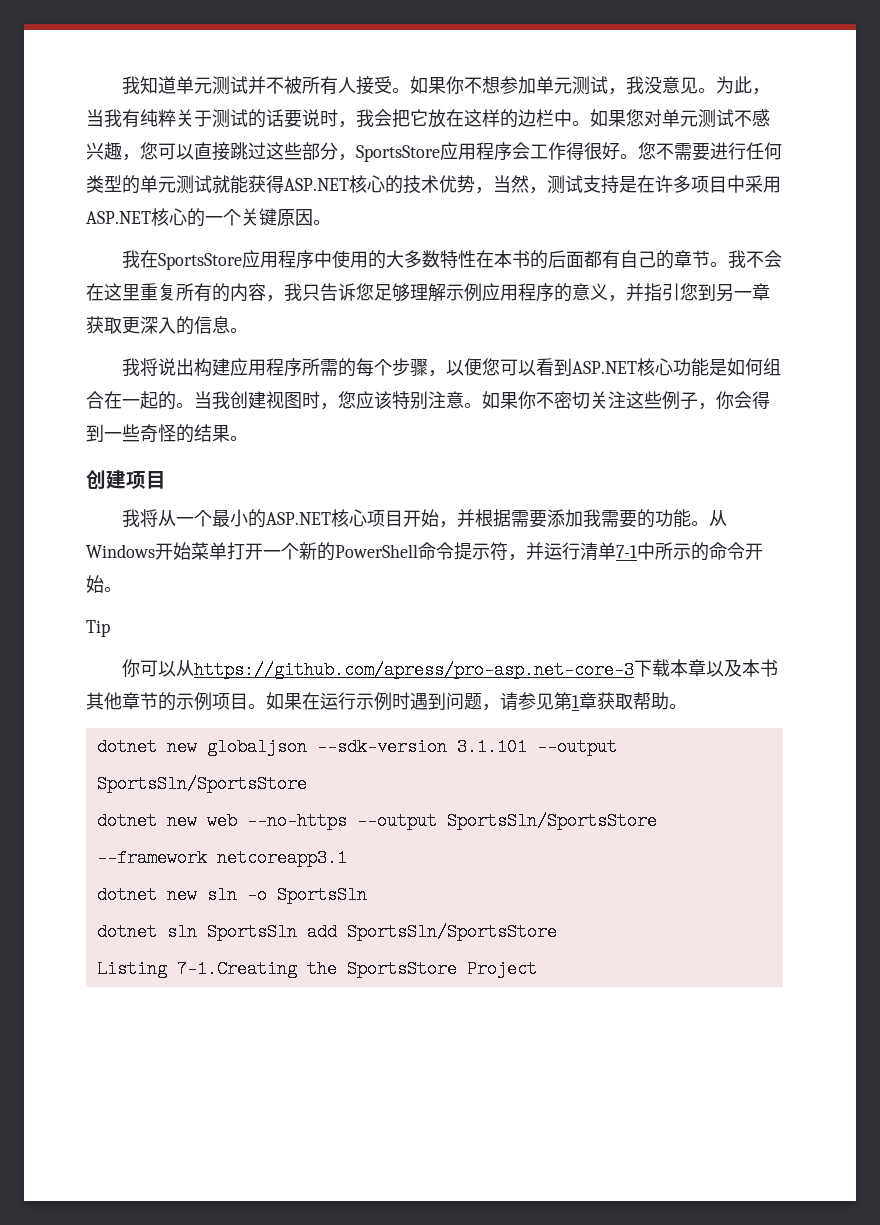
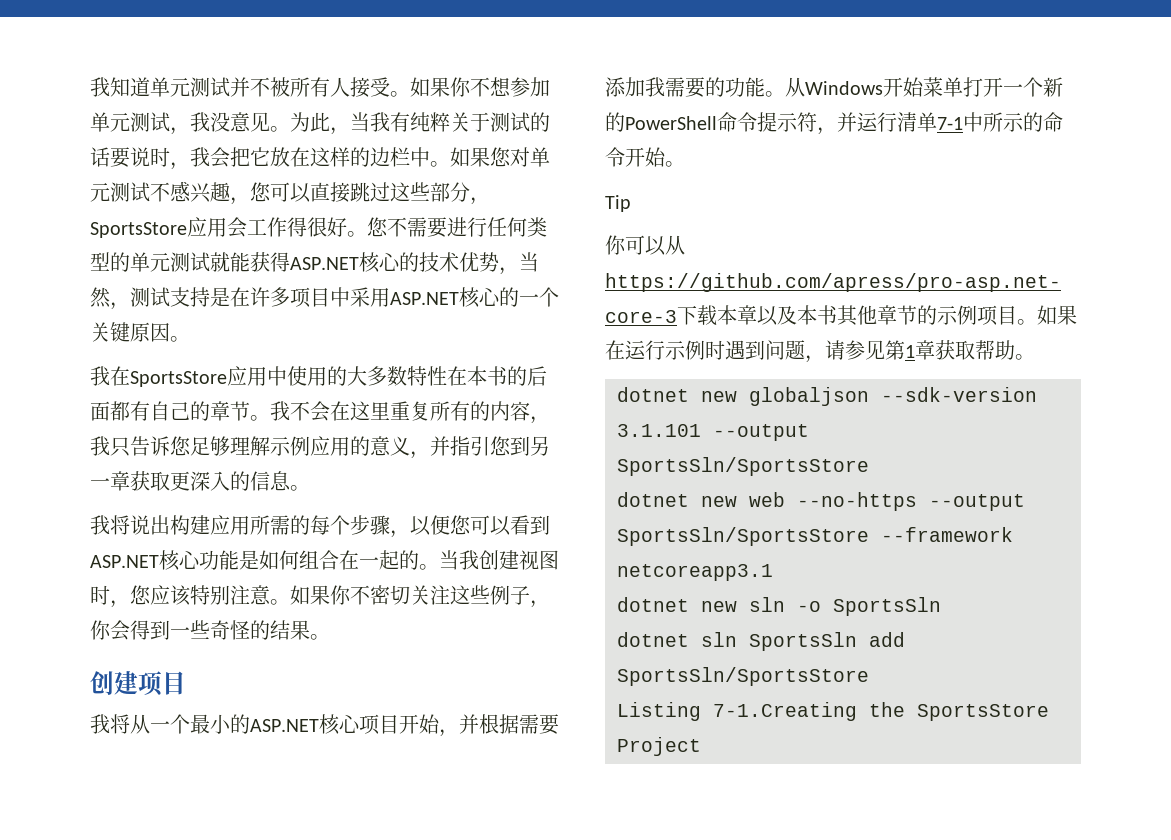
[476,142,512,161] 程序 -> (227, 227) none
[278,250,315,269] 程序 -> (267, 376) none
[518,283,554,302] 程序 -> (350, 446) none
[266,358,303,377] 程序 -> (250, 525) none

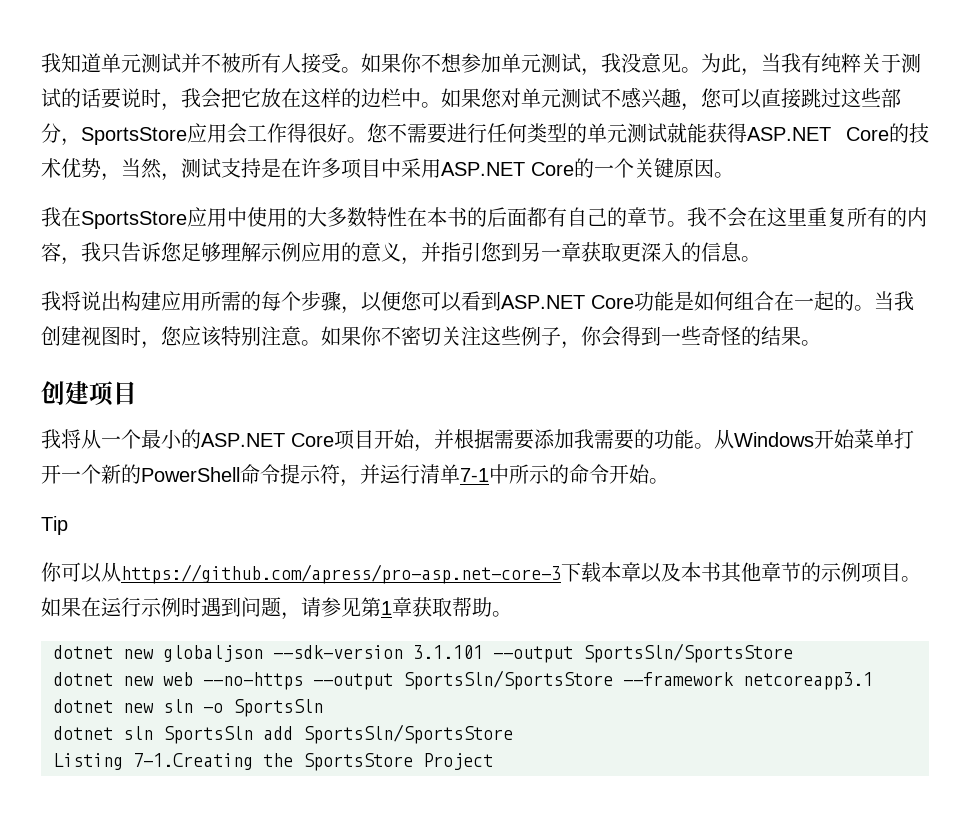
[359,252,401,273] 核心 -> [846,127,889,141] Core
[459,287,501,308] 核心 -> [531,162,574,176] Core
[159,550,201,571] 核心 -> [591,295,634,309] Core
[319,714,361,735] 核心 -> [291,433,334,447] Core

